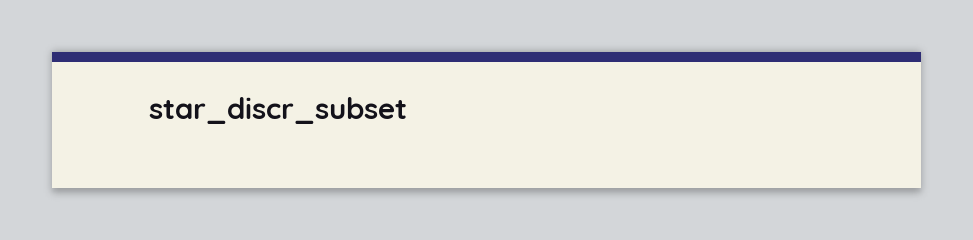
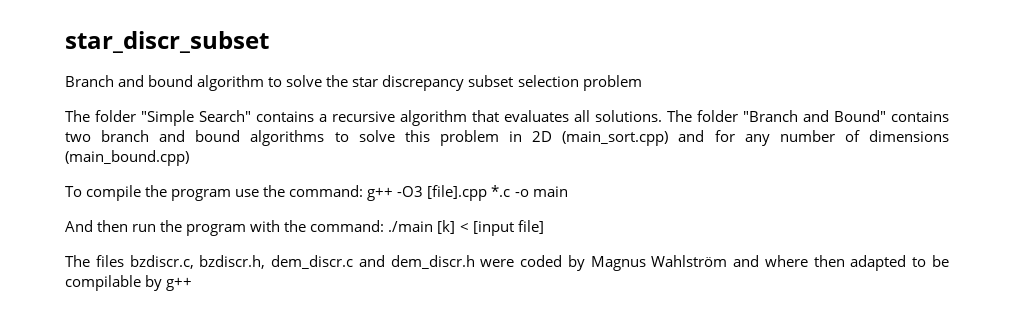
(407, 110) none -> [65,75,642,91] [65,110,949,126] [65,130,950,146] [65,150,189,166] [65,185,568,201] [65,220,544,236] [65,255,949,271] [65,275,193,291] // Branch and bound algorithm to solve the star discrepancy subset selection problem // The folder "Simple Search" contains a recursive algorithm that evaluates all solutions. The folder "Branch and Bound" contains two branch and bound algorithms to solve this problem in 2D (main_sort.cpp) and for any number of dimensions (main_bound.cpp) // To compile the program use the command: g++ -O3 [file].cpp *.c -o main // And then run the program with the command: ./main [k] < [input file] // The files bzdiscr.c, bzdiscr.h, dem_discr.c and dem_discr.h were coded by Magnus Wahlström and where then adapted to be compilable by g++

